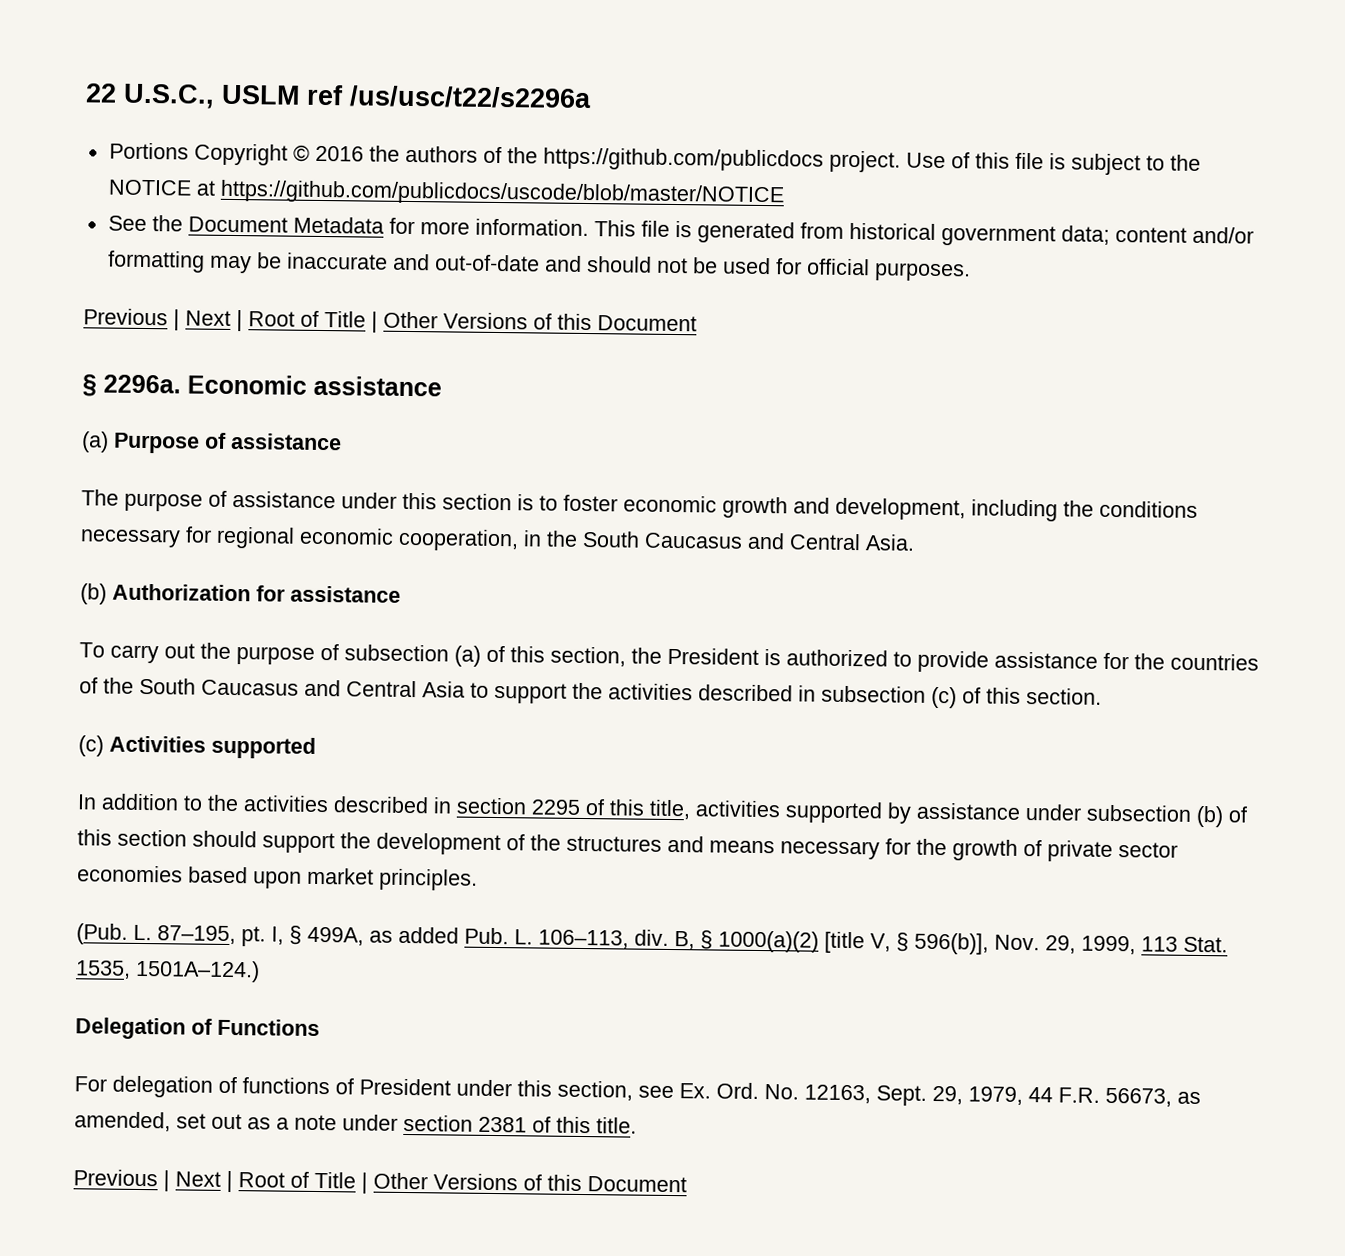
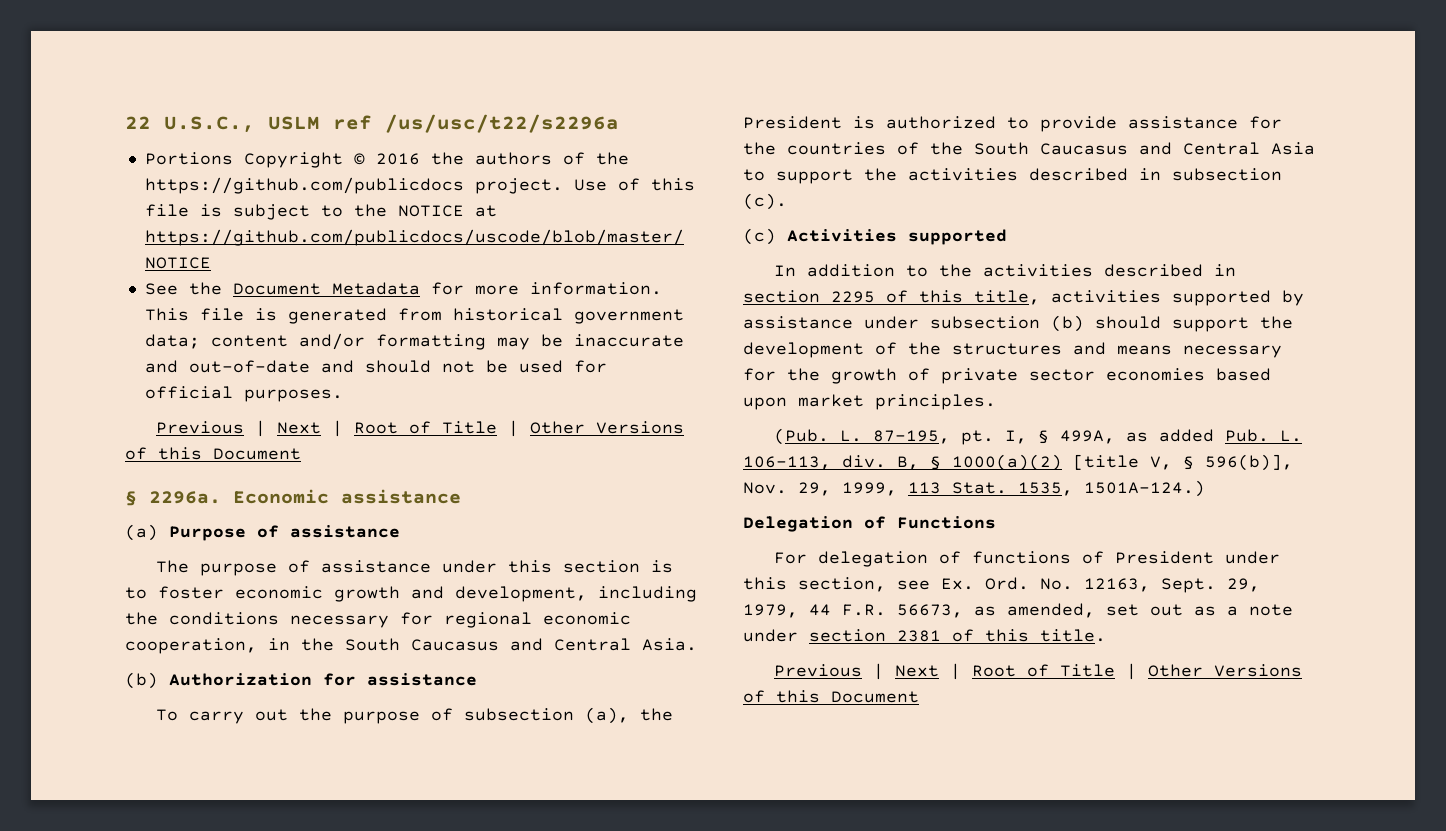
[454,645,626,667] (a) of this section, -> [584,707,629,724] (a),
[931,686,1102,709] (c) of this section. -> [743,193,787,210] (c).
[1228,806,1248,823] [77,829,187,847] of this section -> (1084, 323) none

